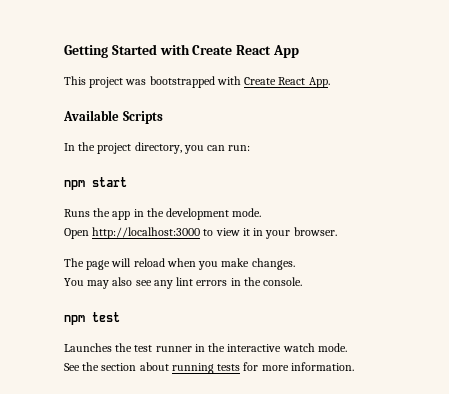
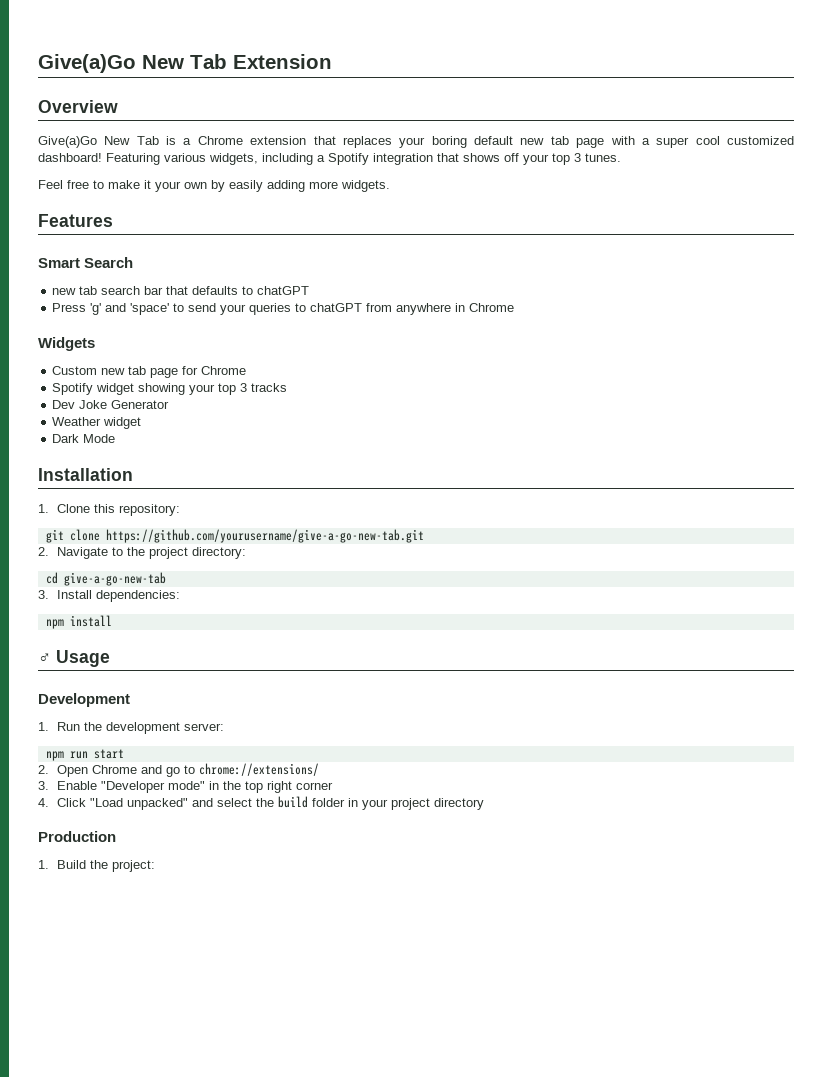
[64,44,299,58] [64,76,330,88] [63,110,163,124] [64,142,251,154] [64,177,127,190] [64,208,262,220] [64,227,337,239] [64,258,295,270] [64,277,303,289] [64,312,120,325] [64,343,347,352] [64,362,354,374] Getting Started with Create React App // This project was bootstrapped with Create React App. // Available Scripts // In the project directory, you can run: // npm start // Runs the app in the development mode. // Open http://localhost:3000 to view it in your browser. // The page will reload when you make changes. // You may also see any lint errors in the console. // npm test // Launches the test runner in the interactive watch mode. // See the section about running tests for more information. -> [38,54,332,73] [38,100,118,113] [38,136,794,148] [38,153,621,165] [38,180,390,192] [38,214,113,227] [38,257,134,268] [52,286,310,295] [52,303,515,315] [38,337,95,351] [52,366,247,378] [52,383,288,395] [52,400,170,409] [52,417,142,429] [52,434,116,443] [38,468,133,481] [38,504,181,516] [45,529,424,543] [38,547,247,559] [45,572,166,586] [38,590,181,602] [45,615,112,629] [38,650,110,667] [38,693,130,707] [38,722,225,734] [45,749,124,761] [38,763,320,777] [38,781,334,793] [38,796,485,810] [38,831,116,842] [38,860,156,872] Give(a)Go New Tab Extension // Overview // Give(a)Go New Tab is a Chrome extension that replaces your boring default new tab page with a super cool customized dashboard! Featuring various widgets, including a Spotify integration that shows off your top 3 tunes. // Feel free to make it your own by easily adding more widgets. // Features // Smart Search // new tab search bar that defaults to chatGPT // Press 'g' and 'space' to send your queries to chatGPT from anywhere in Chrome // Widgets // Custom new tab page for Chrome // Spotify widget showing your top 3 tracks // Dev Joke Generator // Weather widget // Dark Mode // Installation // 1. Clone this repository: // git clone https://github.com/yourusername/give-a-go-new-tab.git // 2. Navigate to the project directory: // cd give-a-go-new-tab // 3. Install dependencies: // npm install // ♂ Usage // Development // 1. Run the development server: // npm run start // 2. Open Chrome and go to chrome://extensions/ // 3. Enable "Developer mode" in the top right corner // 4. Click "Load unpacked" and select the build folder in your project directory // Production // 1. Build the project:

